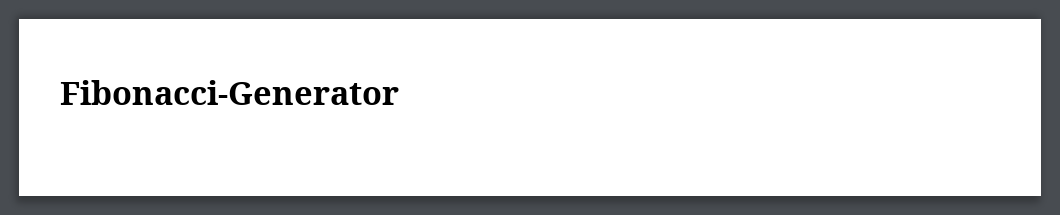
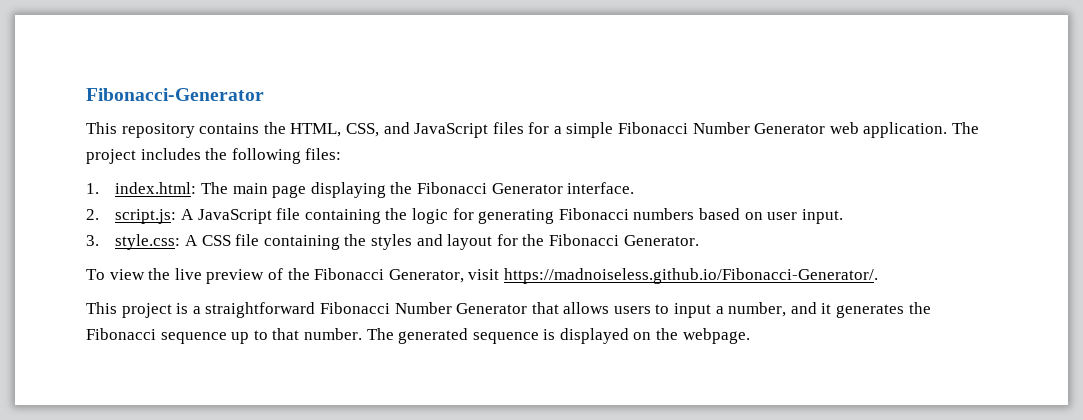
(399, 92) none -> [86,122,980,138] [86,148,342,164] [86,182,635,198] [86,208,843,224] [86,234,699,250] [86,268,878,284] [86,302,931,318] [86,328,750,344] // This repository contains the HTML, CSS, and JavaScript files for a simple Fibonacci Number Generator web application. The project includes the following files: // 1. index.html: The main page displaying the Fibonacci Generator interface. // 2. script.js: A JavaScript file containing the logic for generating Fibonacci numbers based on user input. // 3. style.css: A CSS file containing the styles and layout for the Fibonacci Generator. // To view the live preview of the Fibonacci Generator, visit https://madnoiseless.github.io/Fibonacci-Generator/. // This project is a straightforward Fibonacci Number Generator that allows users to input a number, and it generates the Fibonacci sequence up to that number. The generated sequence is displayed on the webpage.

